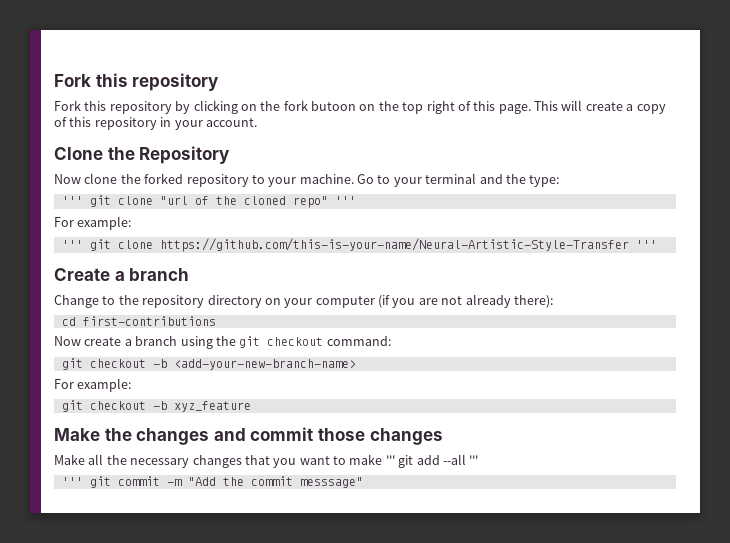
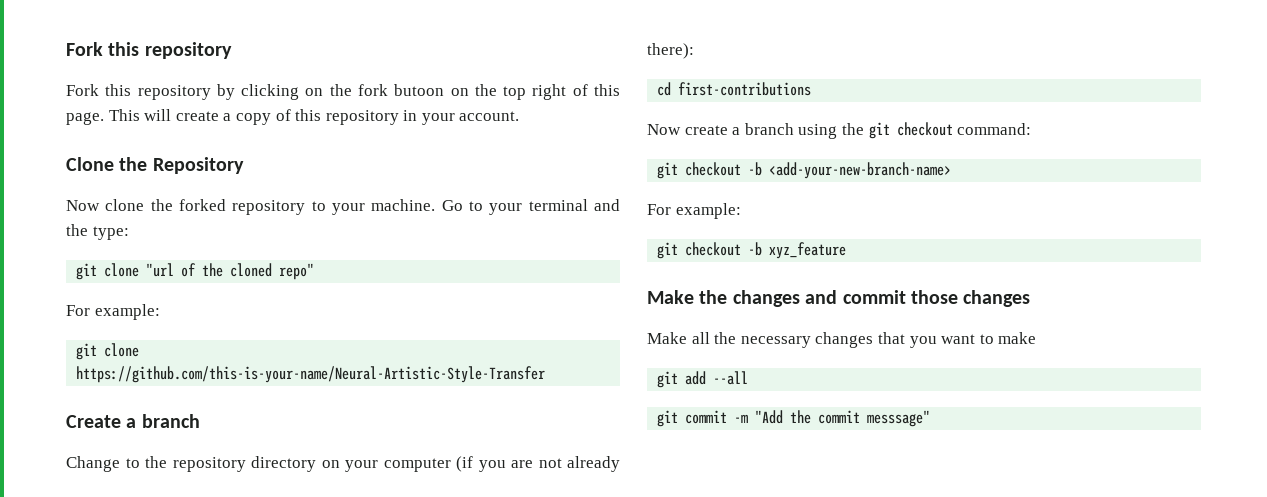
[61,196,83,205] ''' -> (129, 233) none
[334,196,356,205] [54,216,132,230] [61,240,83,249] ''' // For example: // ''' -> [66,304,160,320] // For example: //
[635,240,657,249] ''' -> (546, 374) none
[385,455,395,465] ''' -> (1037, 338) //
[469,455,479,465] [61,477,83,486] ''' // ''' -> (749, 378) //

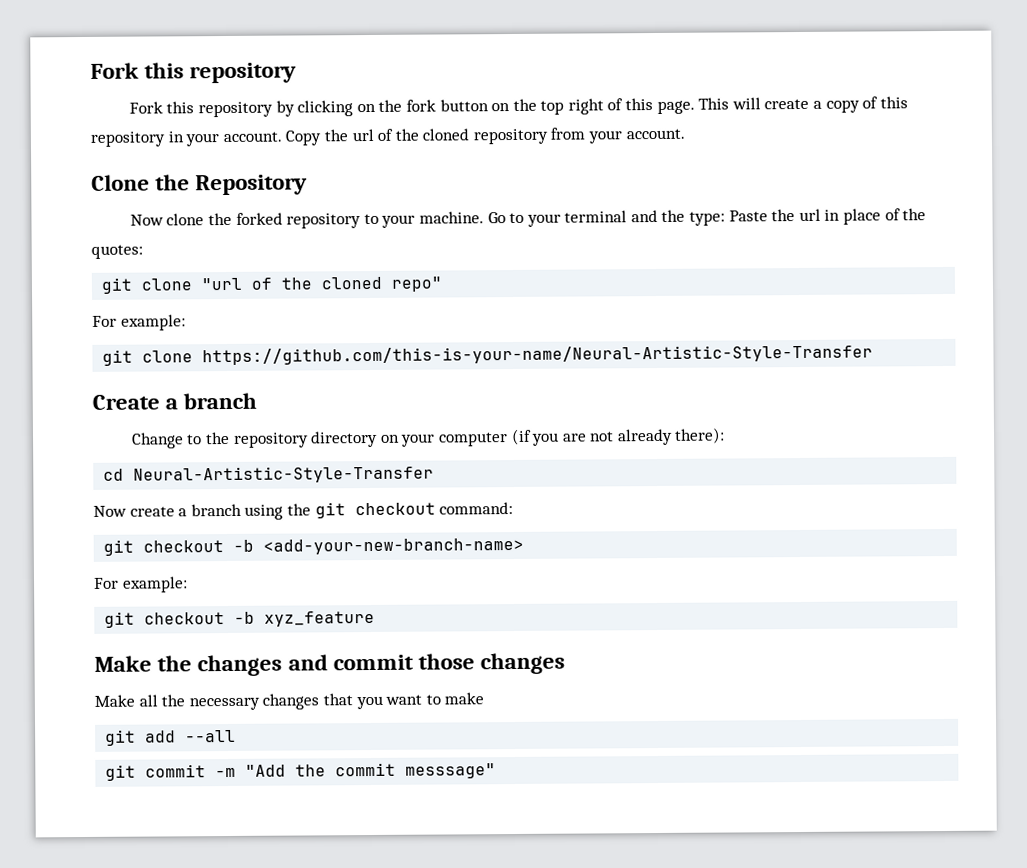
[394,84,445,96] butoon -> [439,99,489,112] button
(520, 116) none -> [285,127,685,146] Copy the url of the cloned repository from your account.
(129, 233) none -> [728,208,927,225] [91,244,143,259] Paste the url in place of the quotes:
[678,82,812,96] first-contributions -> [133,465,435,484] Neural-Artistic-Style-Transfer

